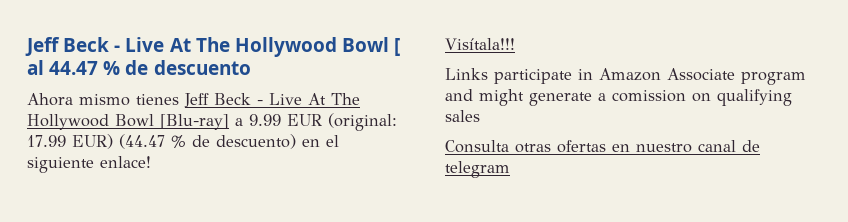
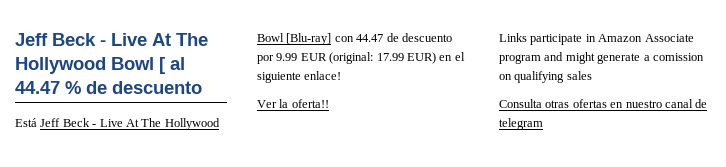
[27,93,179,106] Ahora mismo tienes -> [15,118,37,127] Está
[235,118,243,126] a -> [334,33,452,42] [257,55,274,64] con 44.47 de descuento por
[119,134,296,149] (44.47 % de descuento) -> (436, 58) none
[445,38,515,50] Visítala!!! -> [257,99,329,108] Ver la oferta!!

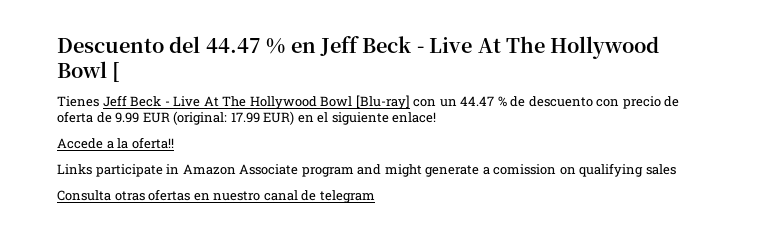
(15, 39) none -> [57,36,316,54] Descuento del 44.47 % en
[170,57,185,70] [15,81,202,94] [15,118,37,127] al 44.47 % de descuento // Está -> [57,96,99,107] // Tienes
[356,33,452,42] [257,55,274,64] 44.47 de descuento por -> [439,96,680,109] [57,111,112,123] un 44.47 % de descuento con precio de oferta de
[257,100,277,108] Ver -> [57,138,114,149] Accede a

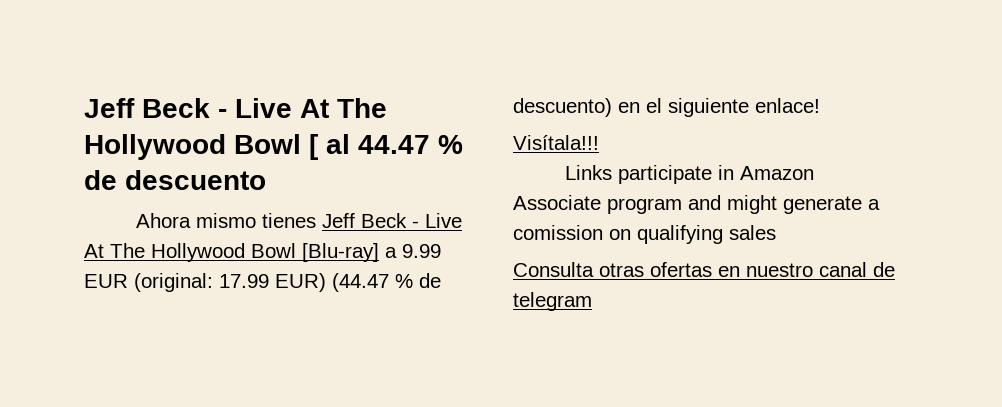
[57,36,316,54] Descuento del 44.47 % en -> (84, 108) none
[57,96,99,107] // Tienes -> [326,134,463,154] [84,170,266,190] [135,213,316,228] al 44.47 % de descuento // Ahora mismo tienes
[413,96,680,109] [57,111,112,123] con un 44.47 % de descuento con precio de oferta de -> [385,247,397,258] a
(295, 118) none -> [332,273,441,292] [513,98,612,117] (44.47 % de descuento)
[57,137,174,149] Accede a la oferta!! -> [513,135,599,150] Visítala!!!

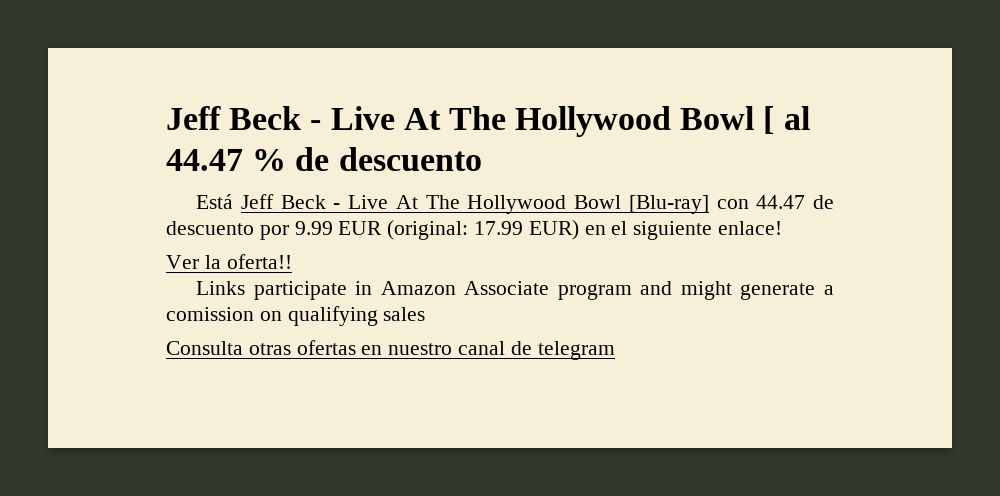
[135,213,316,228] Ahora mismo tienes -> [196,194,234,209] Está
[385,247,397,258] a -> [716,195,835,209] [166,221,289,240] con 44.47 de descuento por
[332,273,441,292] [513,98,612,117] (44.47 % de descuento) -> (579, 230) none
[513,135,599,150] Visítala!!! -> [166,254,292,269] Ver la oferta!!

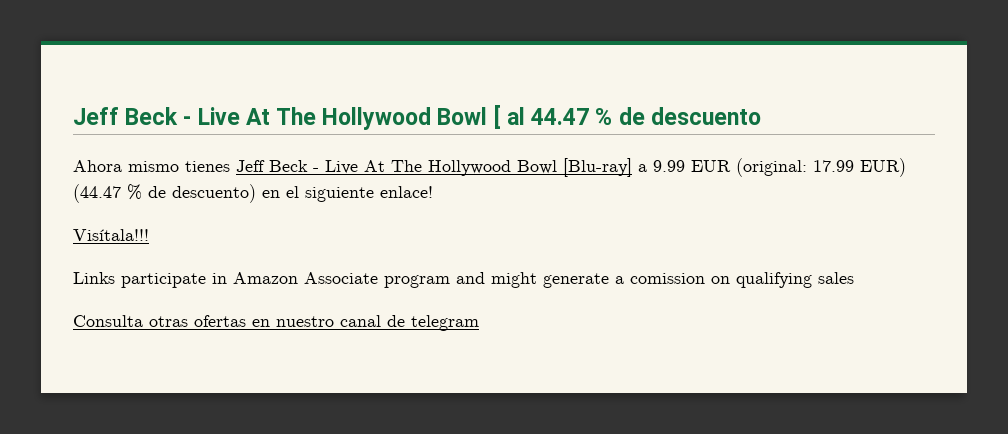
[196,194,234,209] Está -> [73,160,230,172] Ahora mismo tienes
[716,195,835,209] [166,221,289,240] con 44.47 de descuento por -> [638,164,647,172] a
(579, 230) none -> [73,184,256,203] (44.47 % de descuento)
[166,254,292,269] Ver la oferta!! -> [73,229,149,241] Visítala!!!

